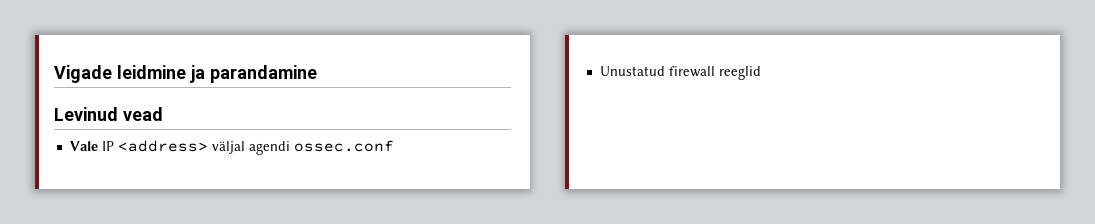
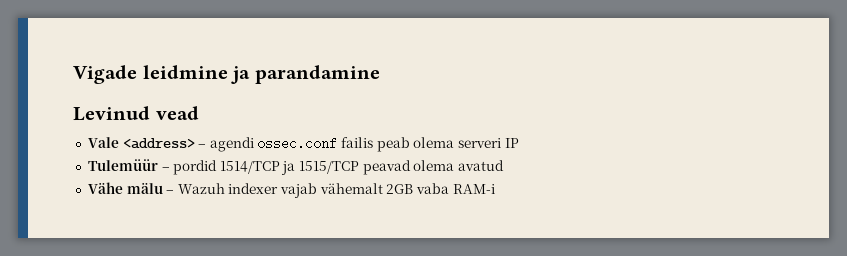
[101,140,245,154] IP <address> väljal -> [122,138,207,149] <address> –
[599,66,761,80] // Unustatud firewall reeglid -> [341,137,519,152] [87,159,505,175] [87,182,495,198] failis peab olema serveri IP // Tulemüür – pordid 1514/TCP ja 1515/TCP peavad olema avatud // Vähe mälu – Wazuh indexer vajab vähemalt 2GB vaba RAM-i

